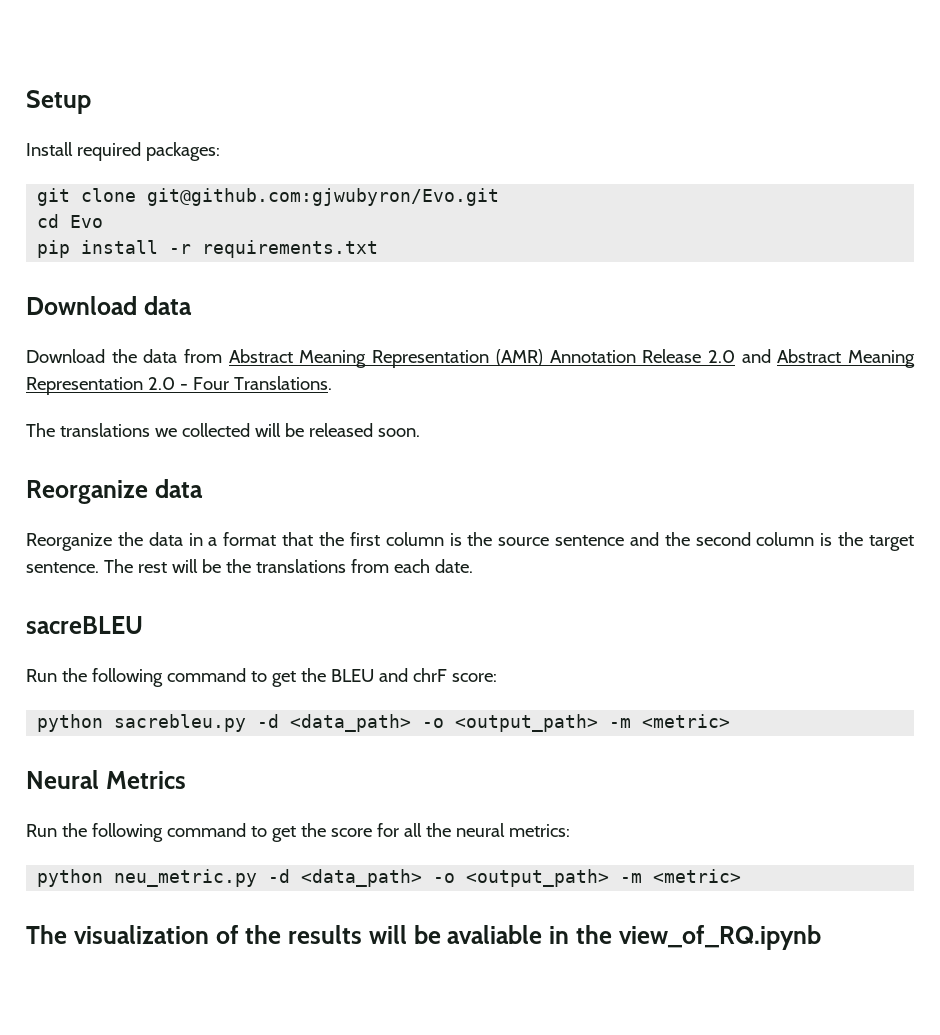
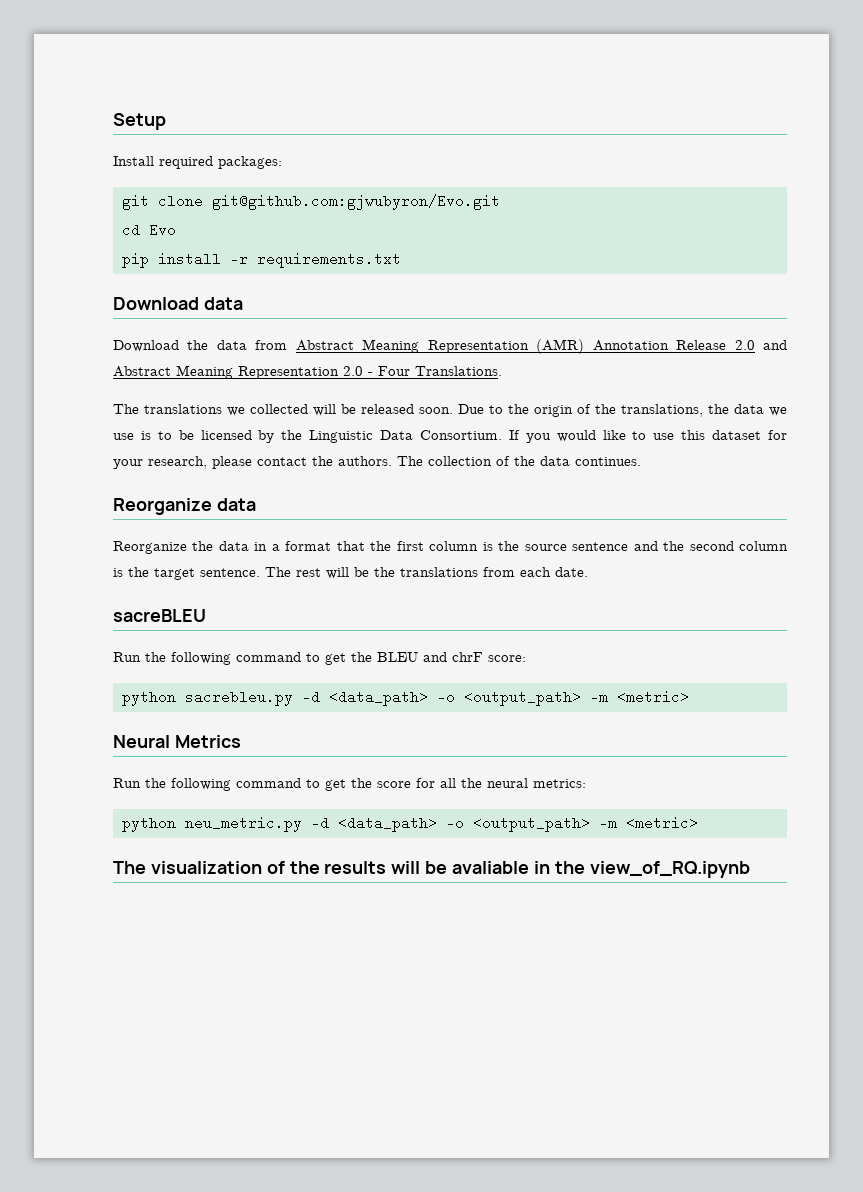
(420, 432) none -> [458,404,787,417] [113,430,788,443] [113,456,641,469] Due to the origin of the translations, the data we use is to be licensed by the Linguistic Data Consortium. If you would like to use this dataset for your research, please contact the authors. The collection of the data continues.

